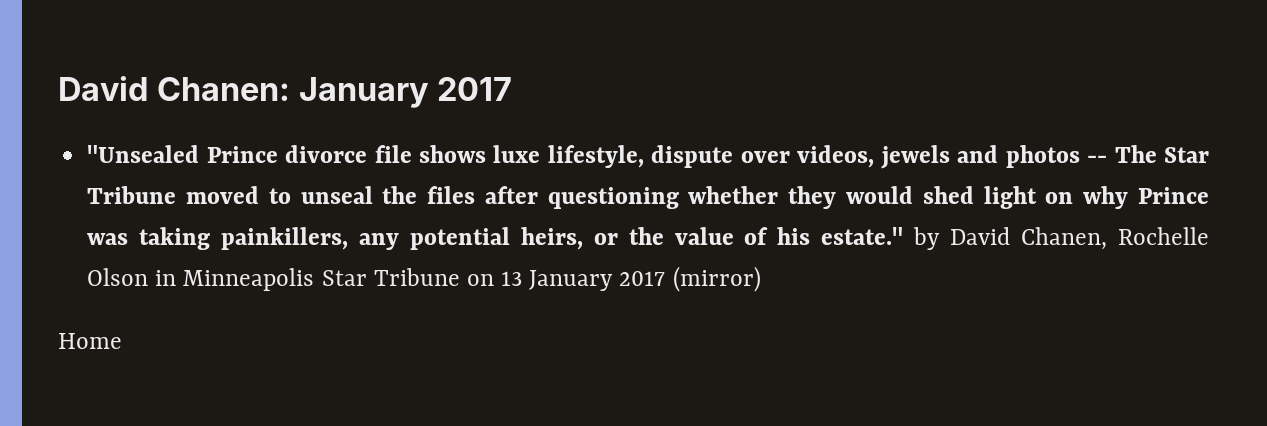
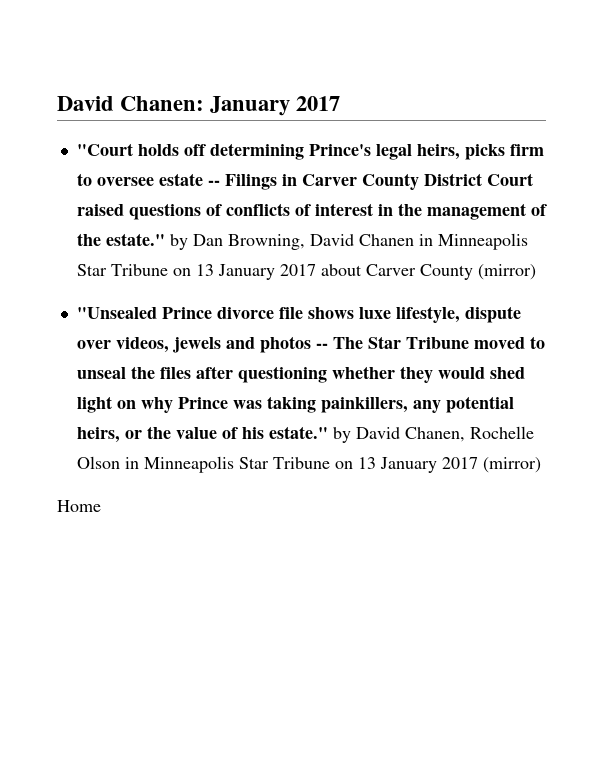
(513, 89) none -> [76,143,544,160] [76,173,533,190] [76,203,547,220] [76,233,528,250] [76,264,536,280] // "Court holds off determining Prince's legal heirs, picks firm to oversee estate -- Filings in Carver County District Court raised questions of conflicts of interest in the management of the estate." by Dan Browning, David Chanen in Minneapolis Star Tribune on 13 January 2017 about Carver County (mirror)

